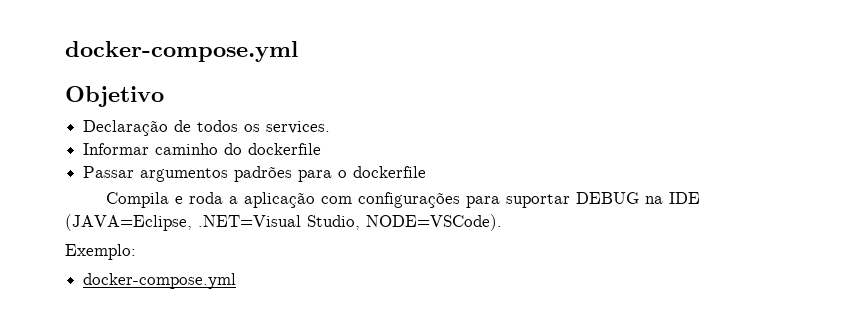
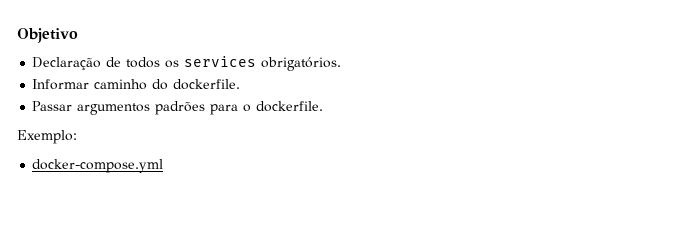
[65,41,298,62] docker-compose.yml // -> (17, 35) none
[266,121,331,134] services. -> [184,56,342,71] services obrigatórios.
[248,143,322,155] dockerfile -> [173,79,241,90] dockerfile.
[353,166,427,178] [106,192,701,208] [65,214,502,231] dockerfile // Compila e roda a aplicação com configurações para suportar DEBUG na IDE (JAVA=Eclipse, .NET=Visual Studio, NODE=VSCode). -> [256,101,324,112] dockerfile.

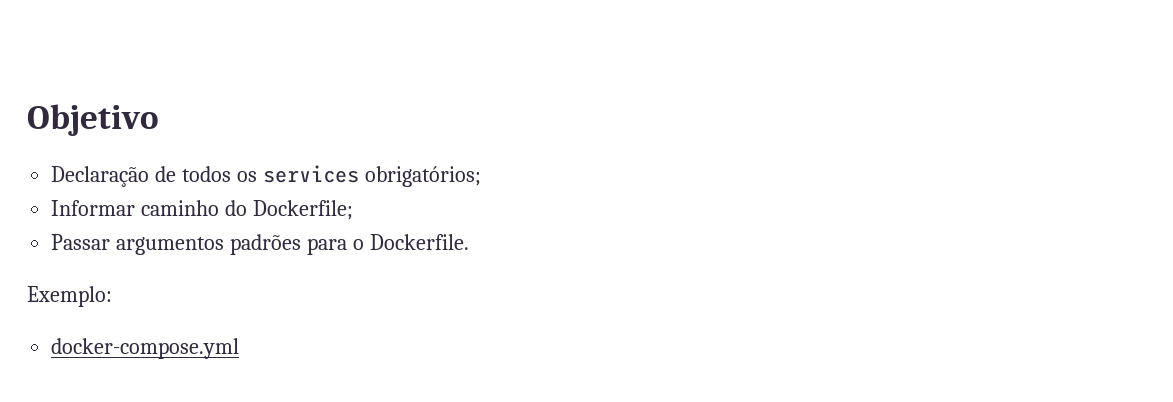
[261,57,342,71] obrigatórios. -> [364,166,481,187] obrigatórios;
[173,79,241,90] dockerfile. -> [253,200,354,220] Dockerfile;
[256,101,324,112] dockerfile. -> [369,234,469,250] Dockerfile.

